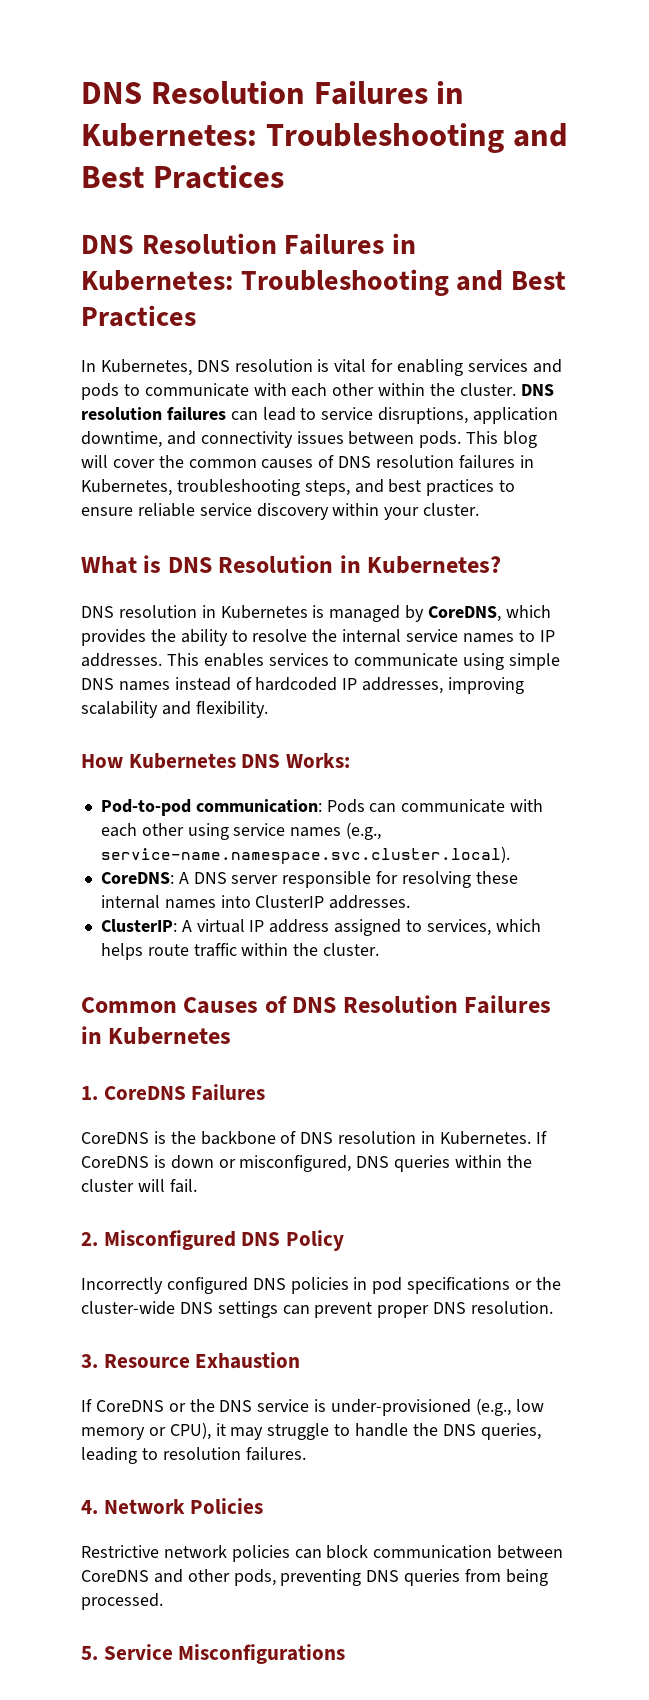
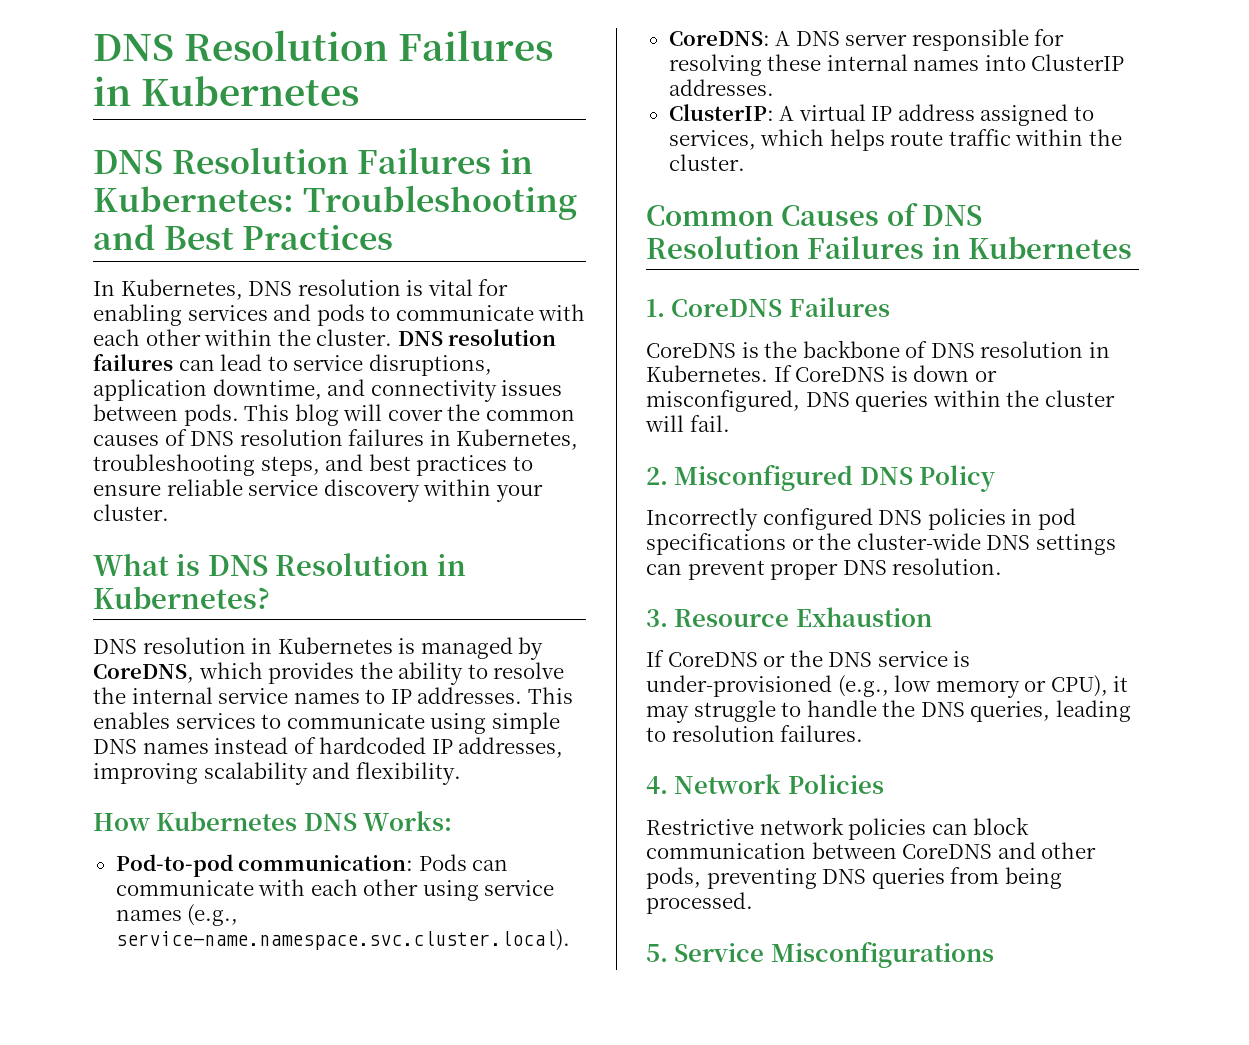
[81,81,465,105] [81,123,568,153] [81,165,284,189] DNS Resolution Failures in Kubernetes: Troubleshooting and Best Practices -> [93,30,553,61] [93,76,359,106] DNS Resolution Failures in Kubernetes

